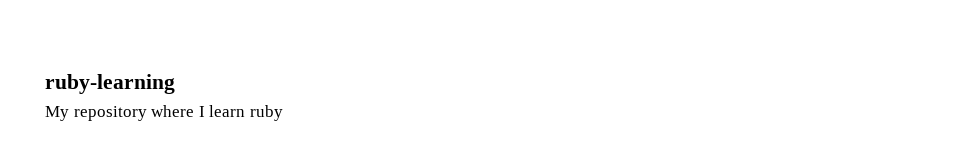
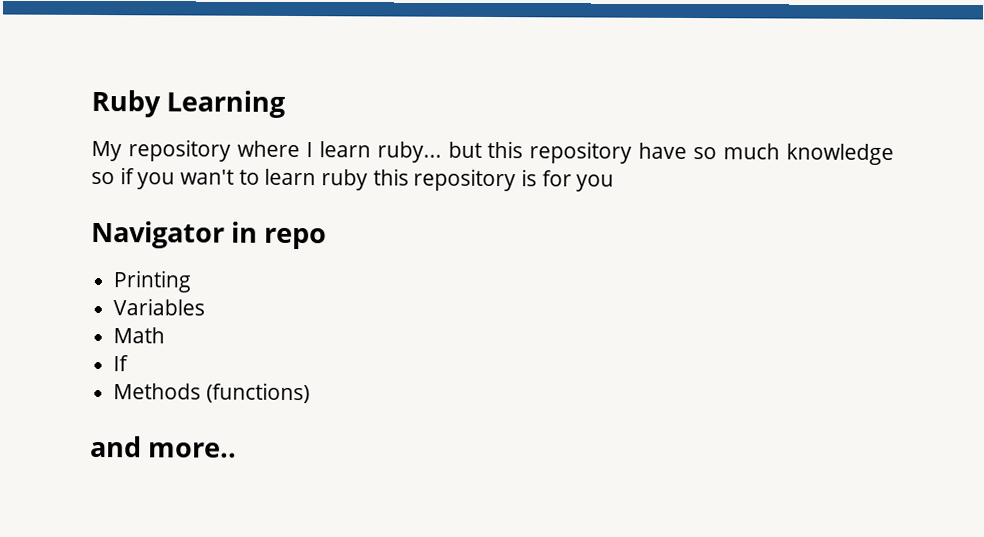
[45,74,175,94] ruby-learning -> [91,89,286,118] Ruby Learning
[249,105,283,121] ruby -> [376,140,894,166] [91,167,615,192] [91,220,328,250] [113,270,192,293] [113,298,206,316] [113,327,166,344] [113,355,130,372] [113,382,310,404] [90,435,238,458] ruby... but this repository have so much knowledge so if you wan't to learn ruby this repository is for you // Navigator in repo // Printing // Variables // Math // If // Methods (functions) // and more..

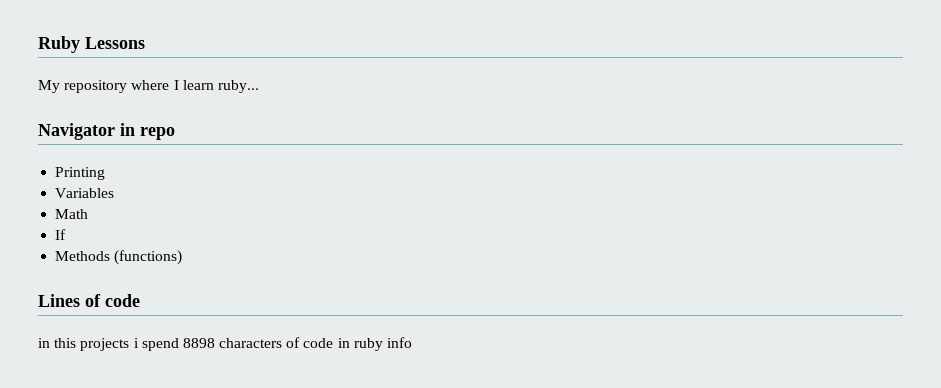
[166,90,286,118] Learning -> [85,37,145,49] Lessons
[447,140,894,166] [91,167,615,192] but this repository have so much knowledge so if you wan't to learn ruby this repository is for you -> (259, 86) none
[90,435,238,458] and more.. -> [38,294,140,307] [38,337,413,351] Lines of code // in this projects i spend 8898 characters of code in ruby info

